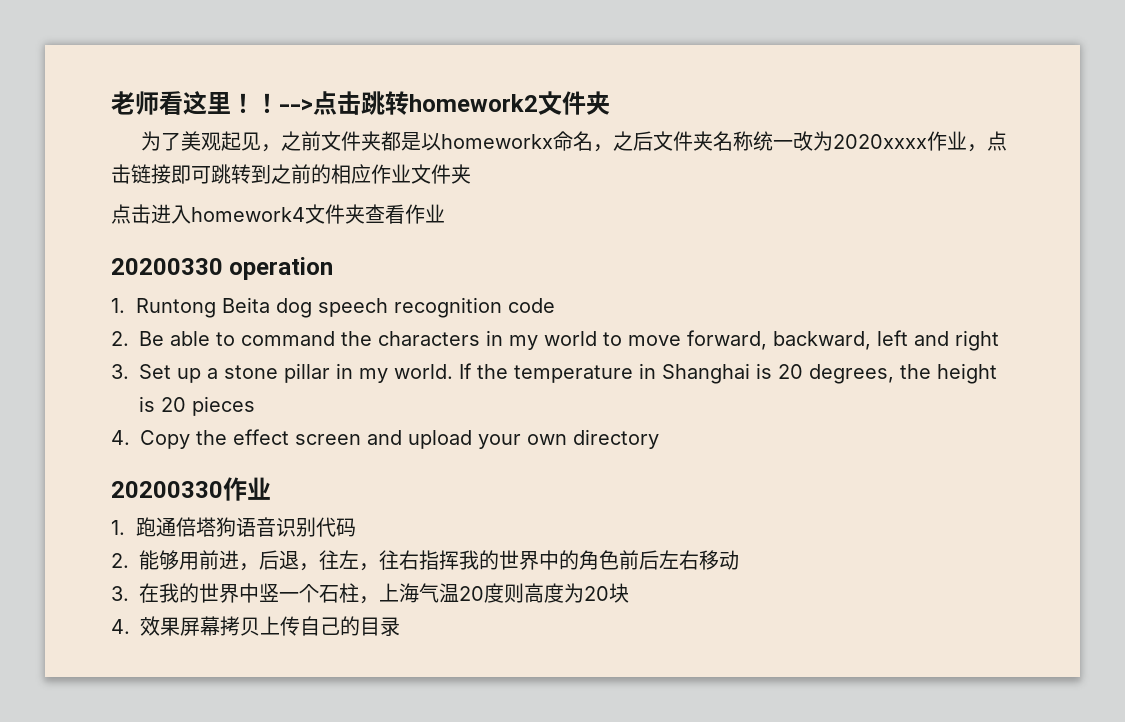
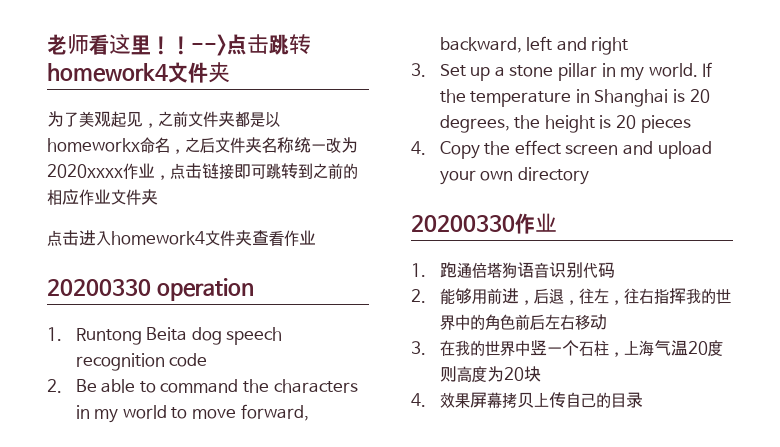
[409,94,538,112] homework2 -> [47,63,168,82] homework4

